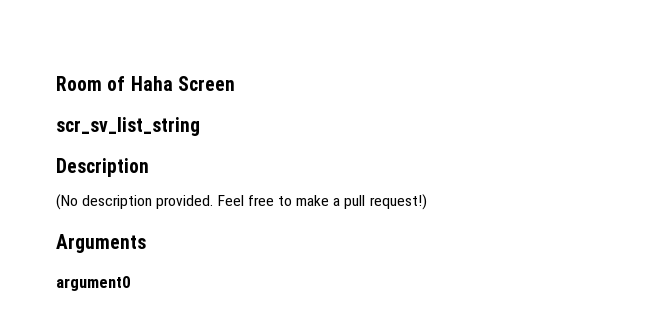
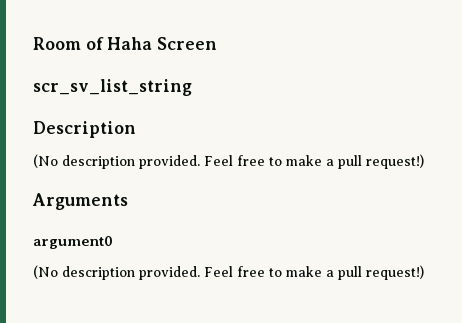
(130, 283) none -> [33,265,424,280] // (No description provided. Feel free to make a pull request!)

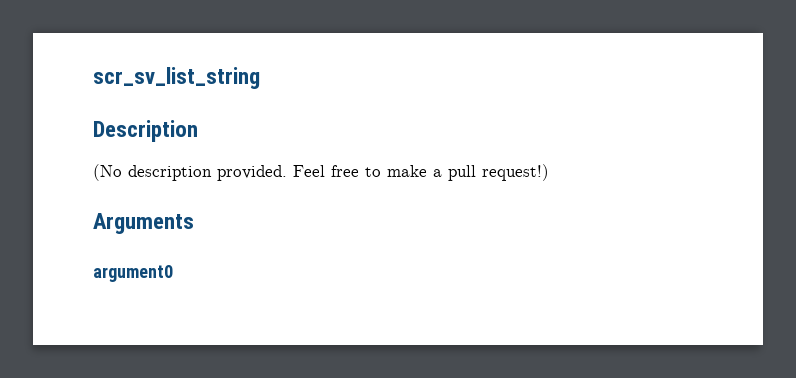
[33,37,218,50] Room of Haha Screen // -> (93, 78) none
[33,265,424,280] // (No description provided. Feel free to make a pull request!) -> (173, 273) none

